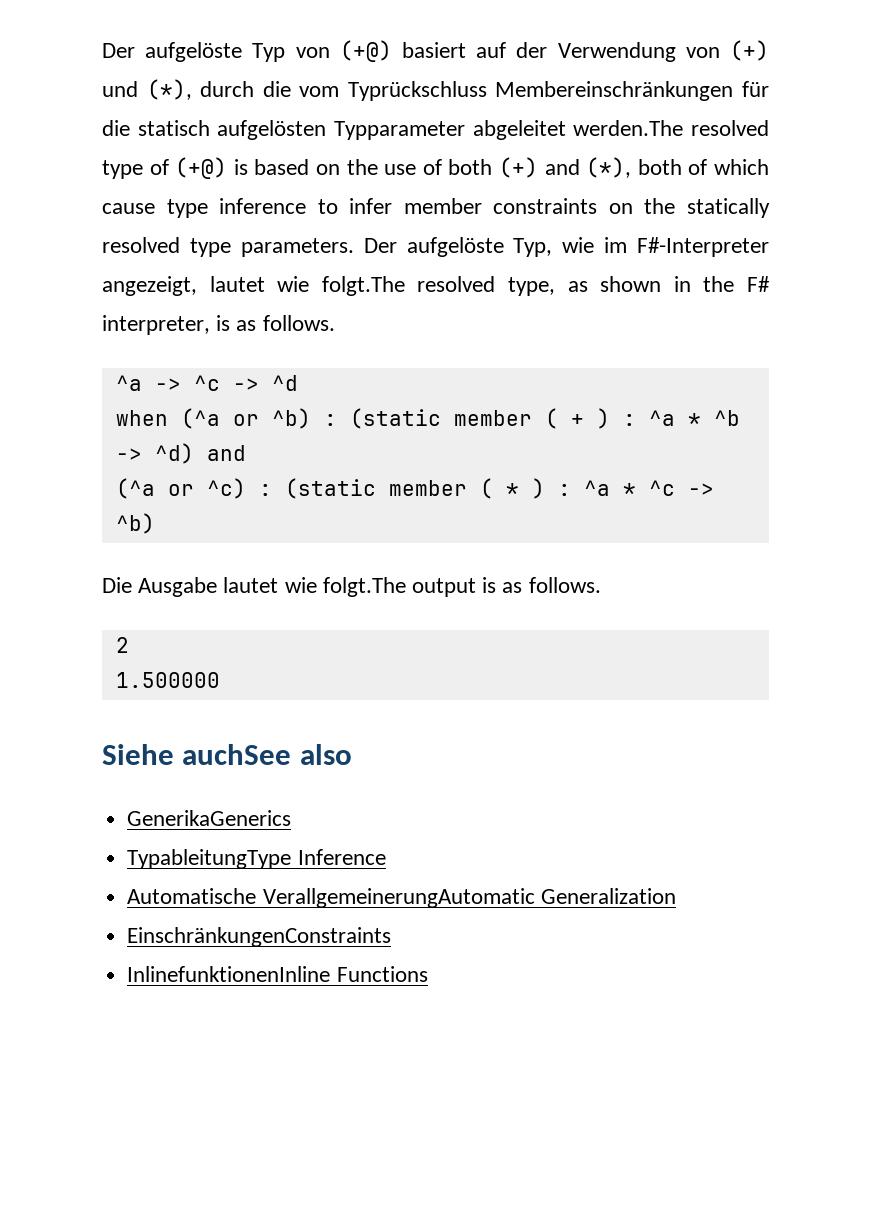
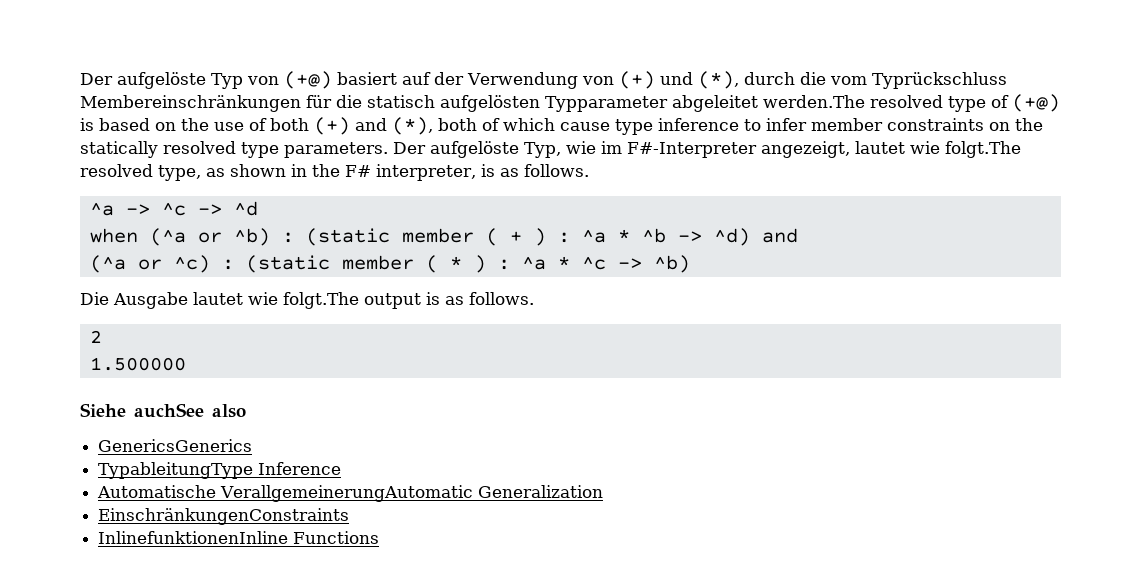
[127,810,292,826] GenerikaGenerics -> [98,439,253,452] GenericsGenerics

